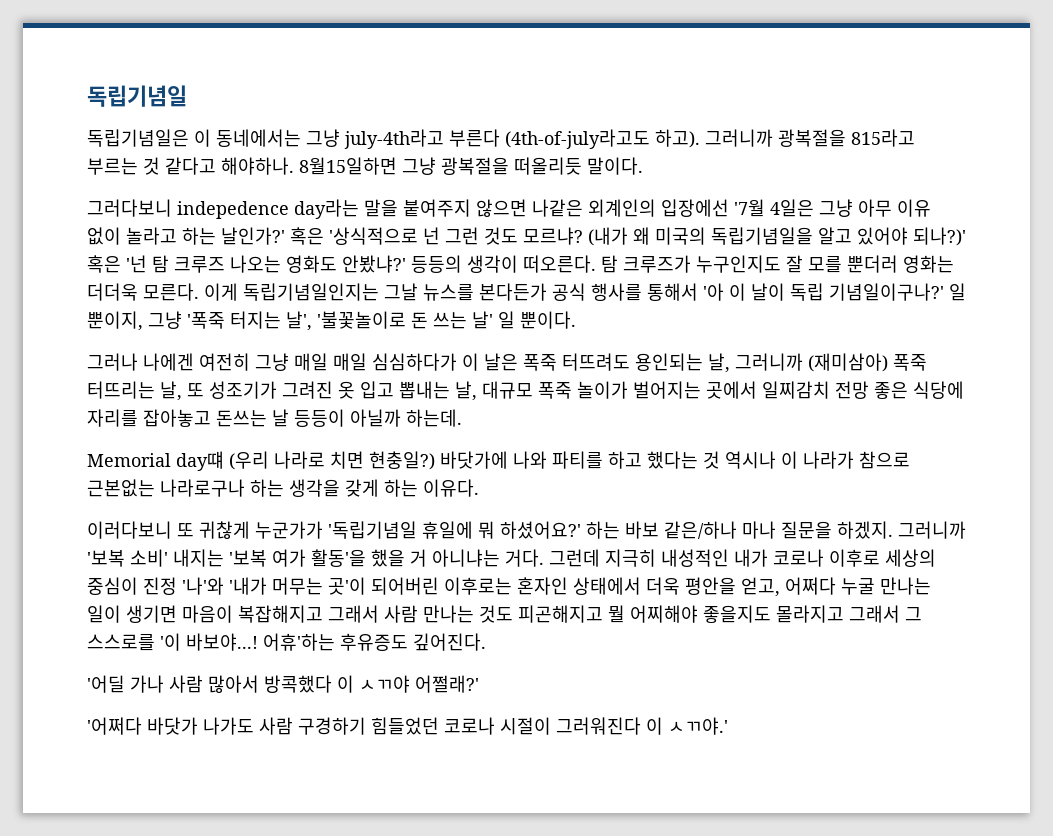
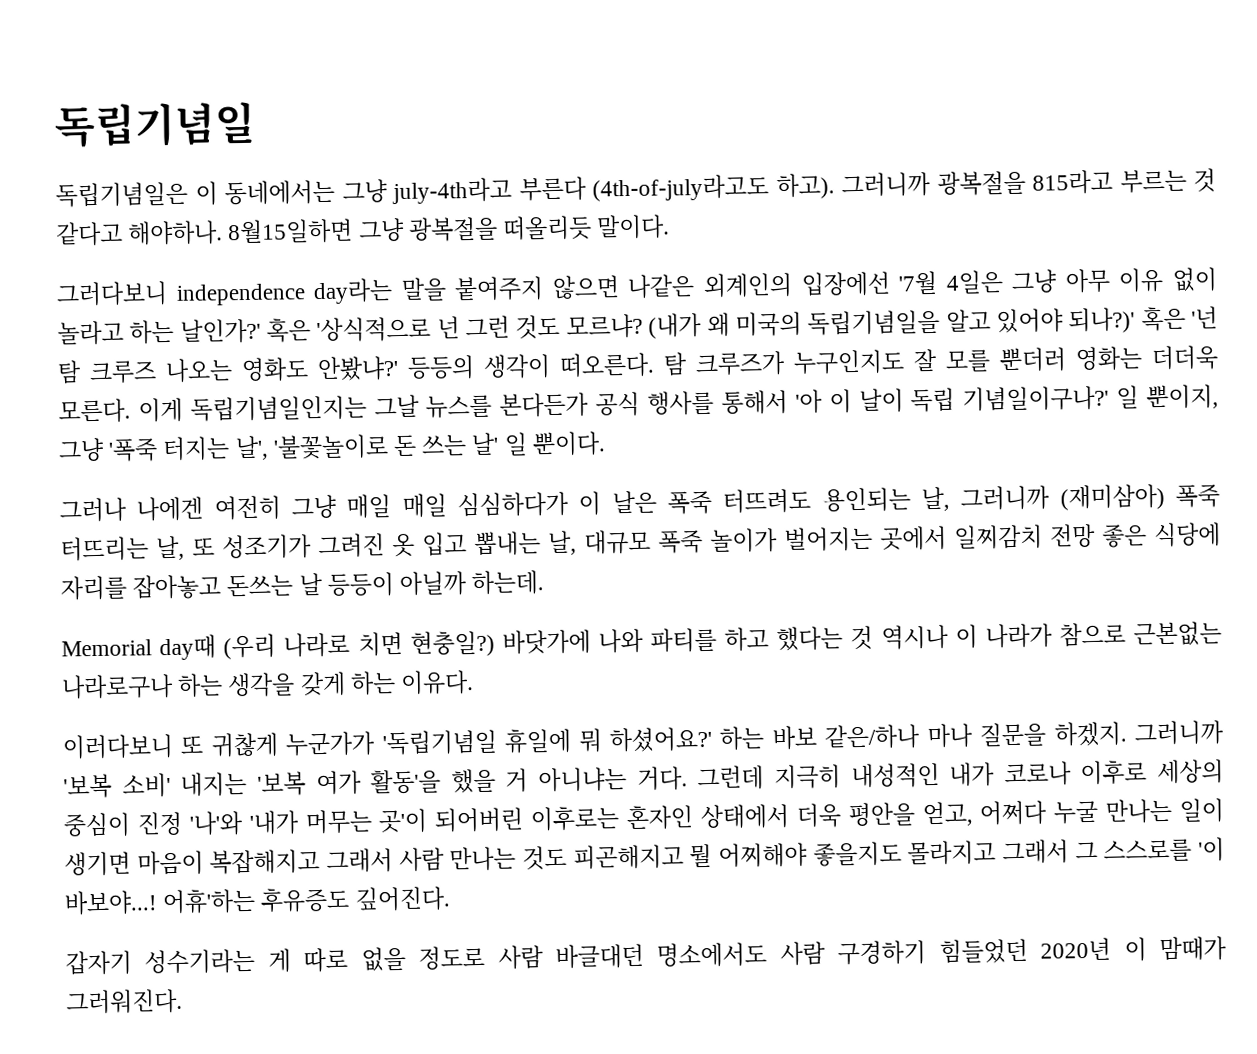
[177,201,289,219] indepedence -> [175,283,306,306] independence
[176,451,224,471] day떄 -> [159,634,217,661] day때
[87,675,479,693] [87,717,728,735] '어딜 가나 사람 많아서 방콕했다 이 ㅅㄲ야 어쩔래?' // '어쩌다 바닷가 나가도 사람 구경하기 힘들었던 코로나 시절이 그러워진다 이 ㅅㄲ야.' -> [65,936,1227,976] [66,988,183,1015] 갑자기 성수기라는 게 따로 없을 정도로 사람 바글대던 명소에서도 사람 구경하기 힘들었던 2020년 이 맘때가 그러워진다.

